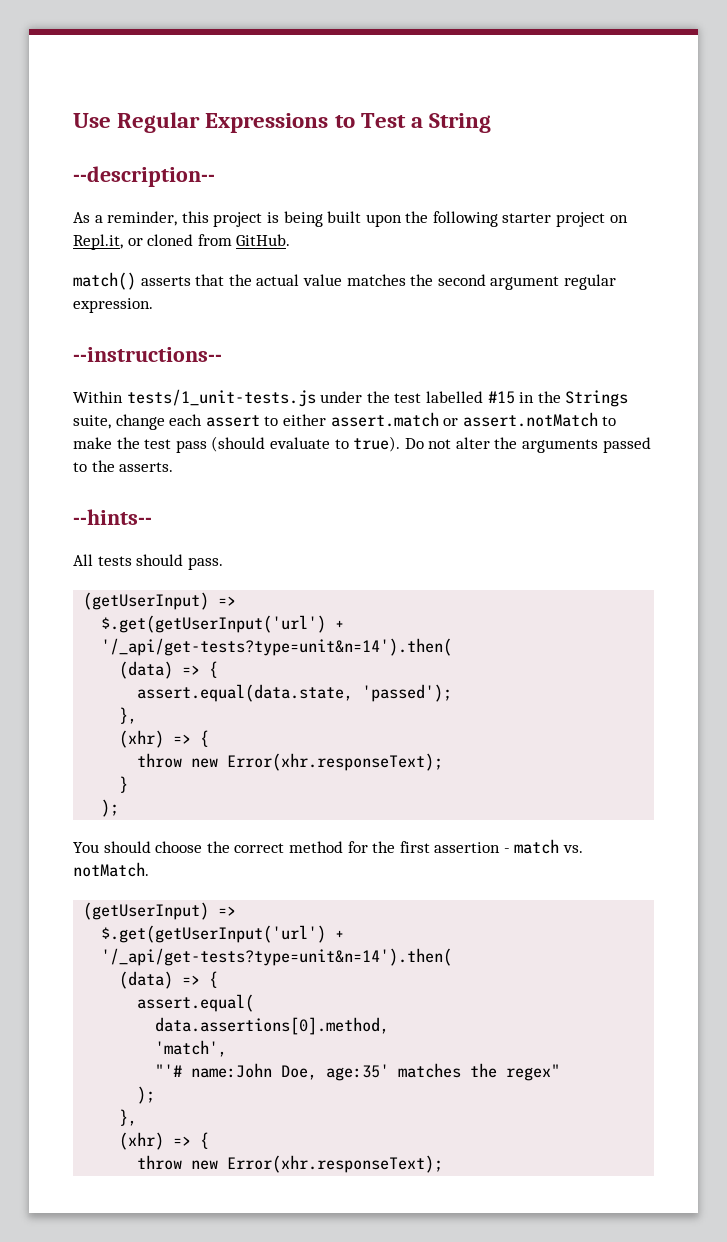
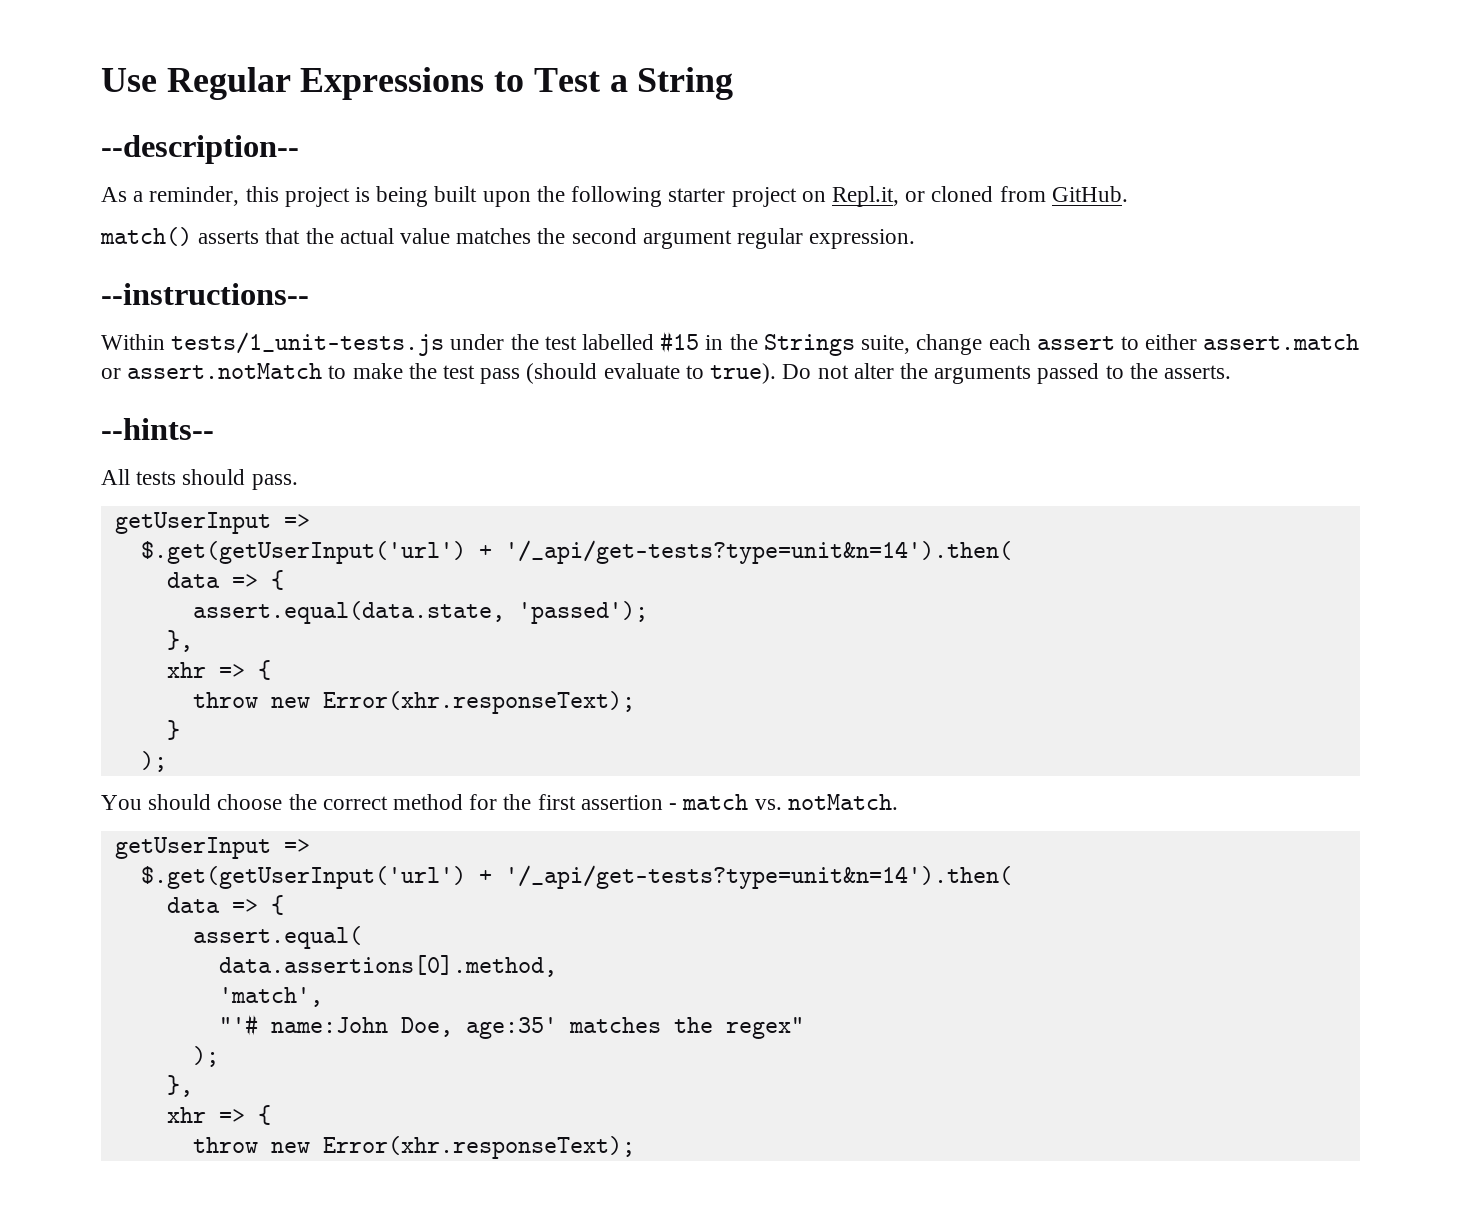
[83,592,237,610] [101,615,345,633] [101,638,453,656] [119,661,174,679] (getUserInput) => // $.get(getUserInput('url') + '/_api/get-tests?type=unit&n=14').then( // (data) -> [114,512,310,534] [140,540,1012,564] [166,572,220,588] getUserInput => // $.get(getUserInput('url') + '/_api/get-tests?type=unit&n=14').then( // data
[119,730,165,748] (xhr) -> [166,662,206,678] xhr
[83,902,237,920] [101,925,345,943] [101,948,453,966] [119,971,174,989] (getUserInput) => // $.get(getUserInput('url') + '/_api/get-tests?type=unit&n=14').then( // (data) -> [114,837,310,859] [140,865,1012,889] [166,897,220,913] getUserInput => // $.get(getUserInput('url') + '/_api/get-tests?type=unit&n=14').then( // data
[119,1132,165,1150] (xhr) -> [166,1107,206,1123] xhr

